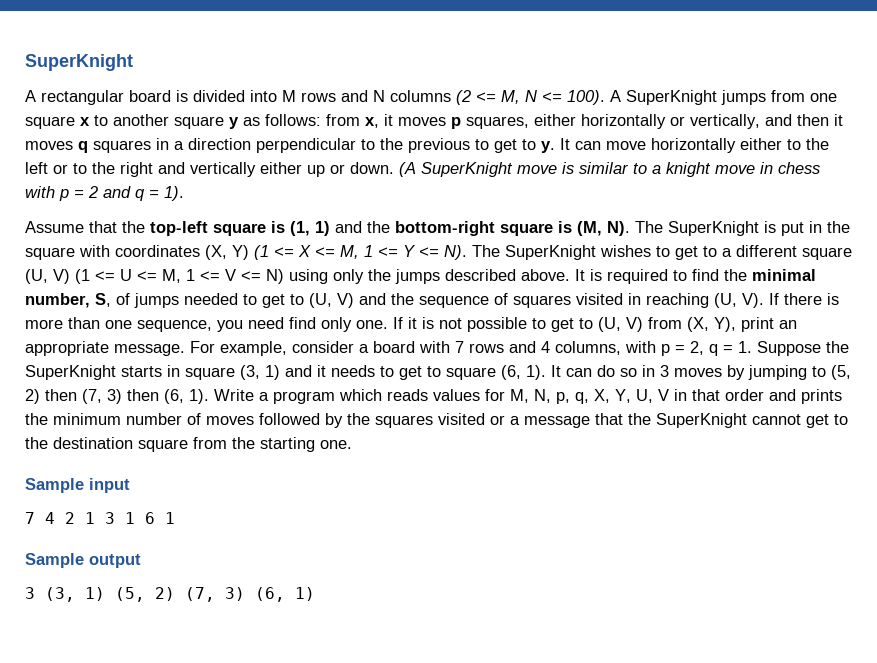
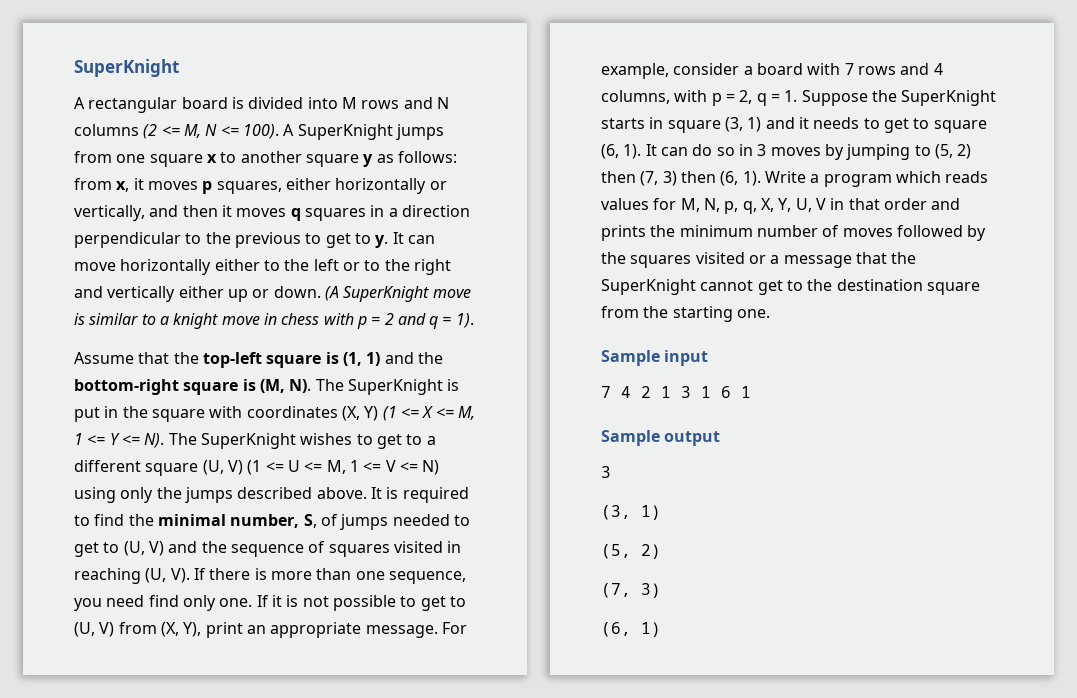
[45,587,245,602] (3, 1) (5, 2) (7, 3) -> [601,505,661,520] [601,544,661,559] [601,583,661,598] // (3, 1) // (5, 2) // (7, 3) //

